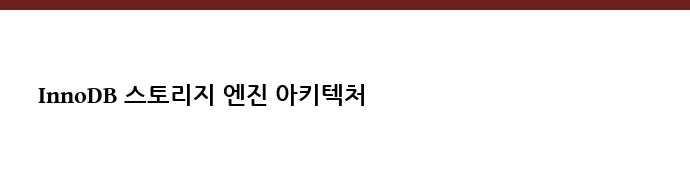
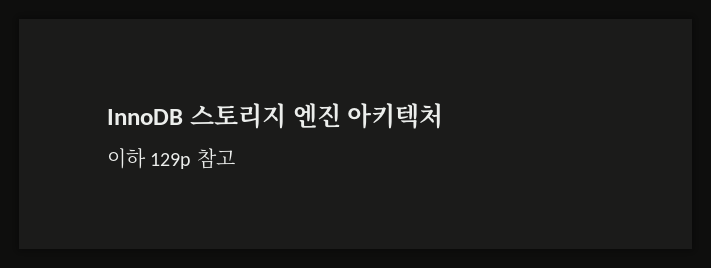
(368, 95) none -> [107,148,235,169] // 이하 129p 참고

